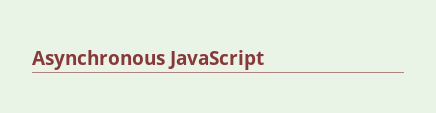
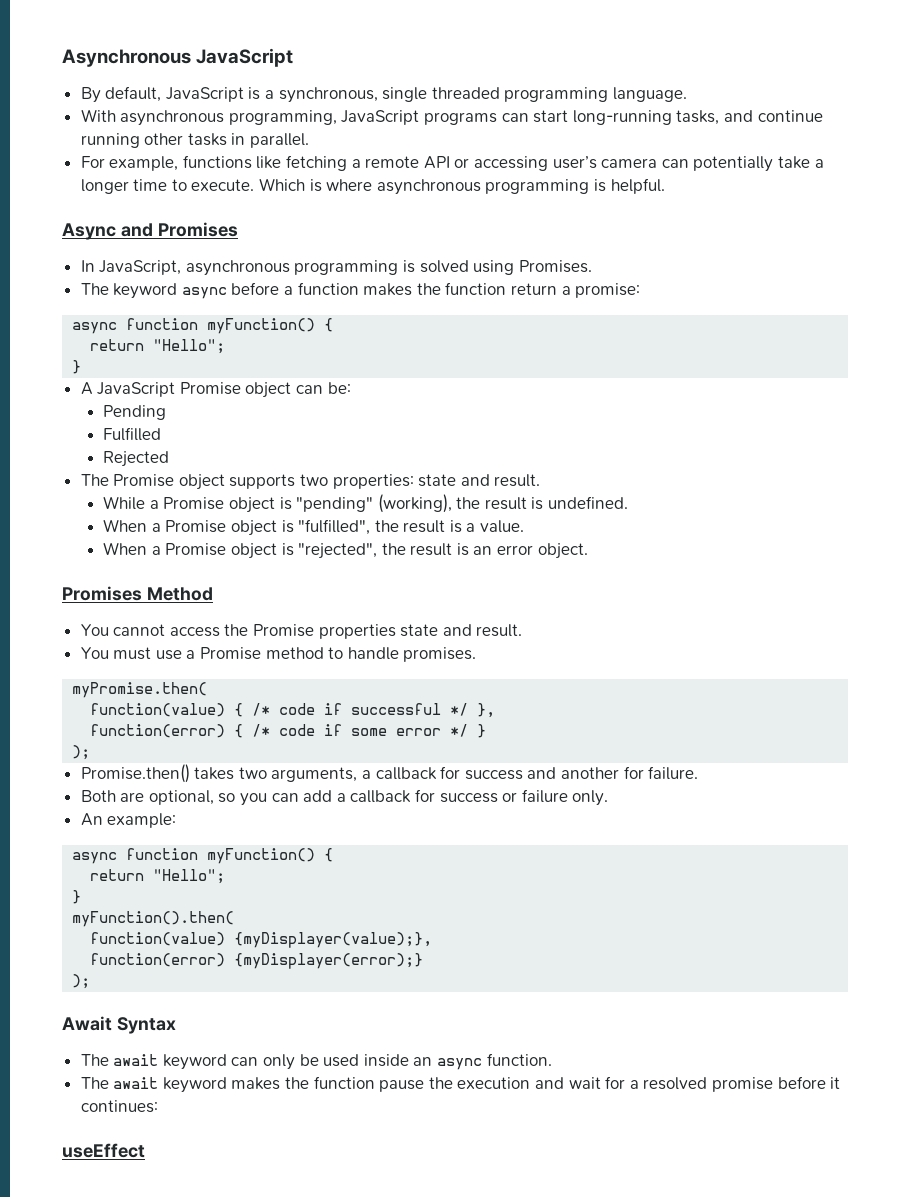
(264, 60) none -> [80,86,688,103] [80,109,823,126] [80,133,310,148] [80,155,824,172] [80,178,665,195] [62,222,238,240] [80,260,592,276] [80,282,641,299] [72,318,334,334] [90,339,226,354] [72,360,82,374] [80,382,351,398] [103,405,167,420] [103,427,162,441] [103,451,170,467] [80,474,541,490] [103,494,629,513] [103,519,525,536] [103,542,588,559] [62,586,213,601] [80,624,523,639] [80,647,477,662] [72,682,208,698] [90,703,496,718] [90,724,487,738] [72,745,91,760] [80,764,699,783] [80,789,609,806] [80,813,177,828] [72,848,334,864] [90,869,226,884] [72,890,82,904] [72,911,235,927] [90,932,433,948] [90,953,424,969] [72,974,91,989] [62,1016,176,1034] [80,1053,552,1070] [80,1076,841,1093] [80,1100,158,1113] [62,1143,145,1158] // By default, JavaScript is a synchronous, single threaded programming language. // With asynchronous programming, JavaScript programs can start long-running tasks, and continue running other tasks in parallel. // For example, functions like fetching a remote API or accessing user’s camera can potentially take a longer time to execute. Which is where asynchronous programming is helpful. // Async and Promises // In JavaScript, asynchronous programming is solved using Promises. // The keyword async before a function makes the function return a promise: // async function myFunction() { // return "Hello"; // } // A JavaScript Promise object can be: // Pending // Fulfilled // Rejected // The Promise object supports two properties: state and result. // While a Promise object is "pending" (working), the result is undefined. // When a Promise object is "fulfilled", the result is a value. // When a Promise object is "rejected", the result is an error object. // Promises Method // You cannot access the Promise properties state and result. // You must use a Promise method to handle promises. // myPromise.then( // function(value) { /* code if successful */ }, // function(error) { /* code if some error */ } // ); // Promise.then() takes two arguments, a callback for success and another for failure. // Both are optional, so you can add a callback for success or failure only. // An example: // async function myFunction() { // return "Hello"; // } // myFunction().then( // function(value) {myDisplayer(value);}, // function(error) {myDisplayer(error);} // ); // Await Syntax // The await keyword can only be used inside an async function. // The await keyword makes the function pause the execution and wait for a resolved promise before it continues: // useEffect

